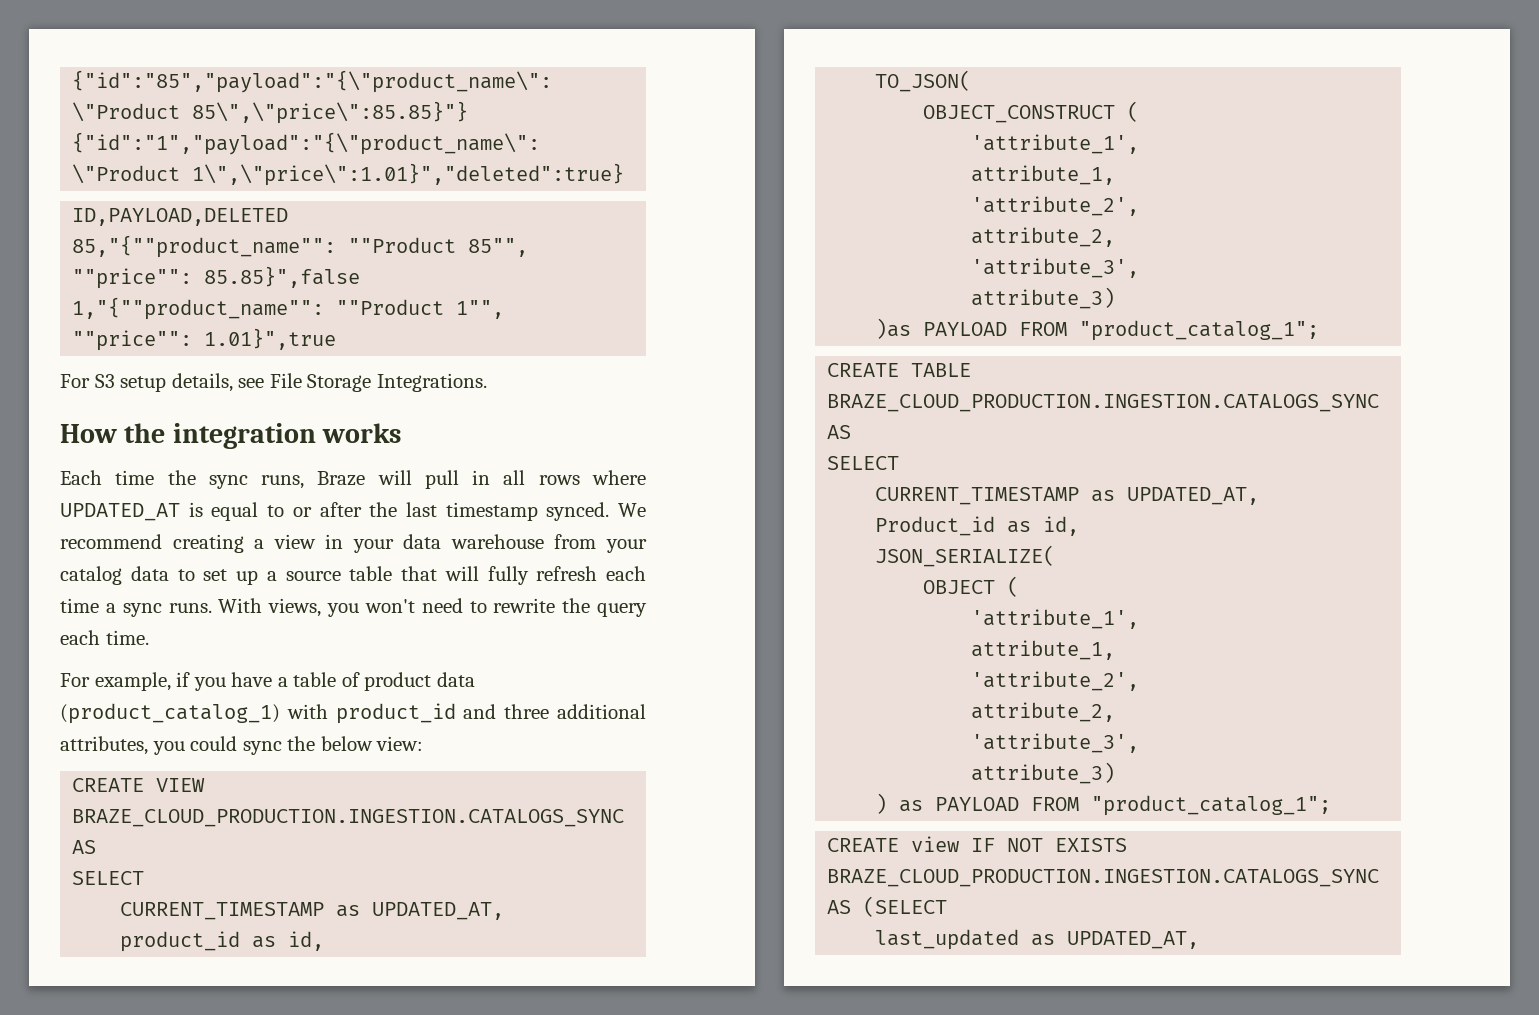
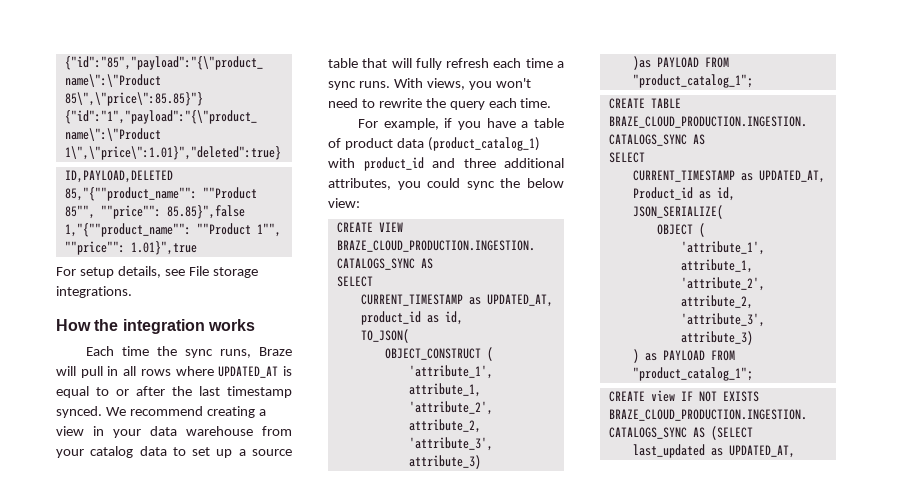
[94,374,115,388] S3 -> (76, 271) none
[307,373,487,392] Storage Integrations. -> [212,267,258,278] [56,286,132,298] storage integrations.

